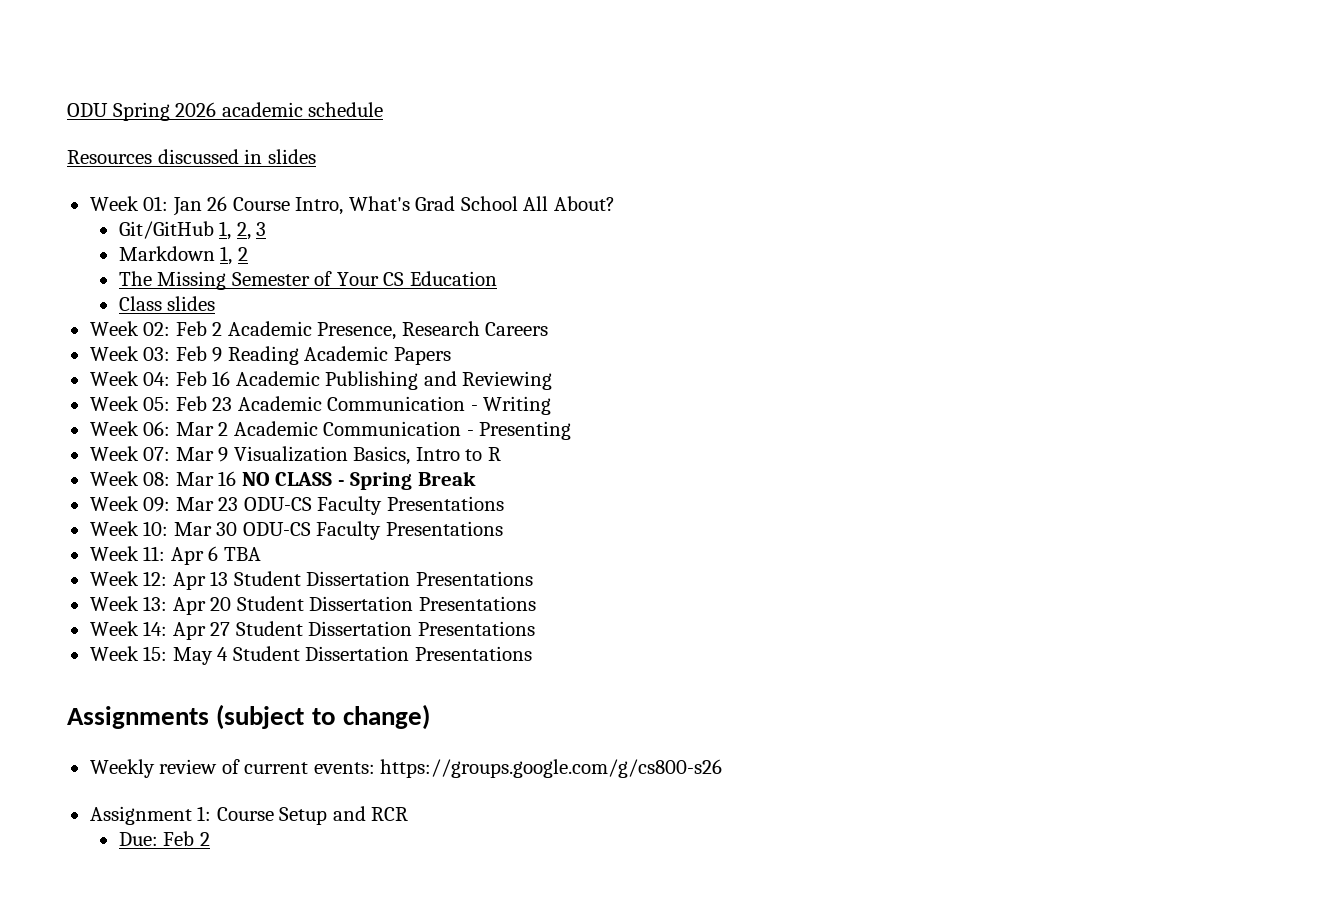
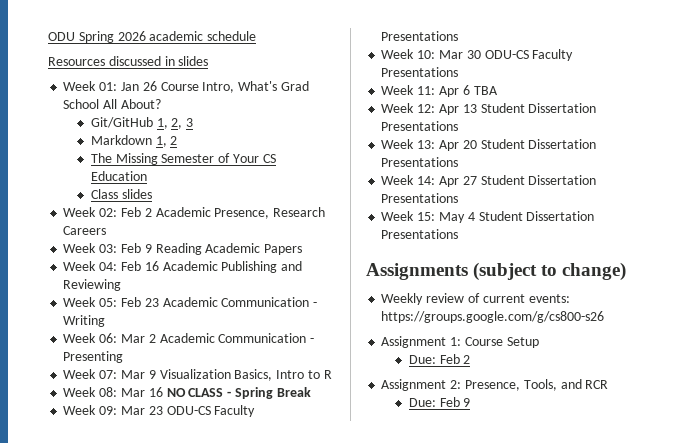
(328, 816) none -> [408,354,471,364] [381,379,557,391] // Due: Feb 2 // Assignment 2: Presence, Tools,
[199,832,210,846] 2 -> [463,398,471,407] 9

